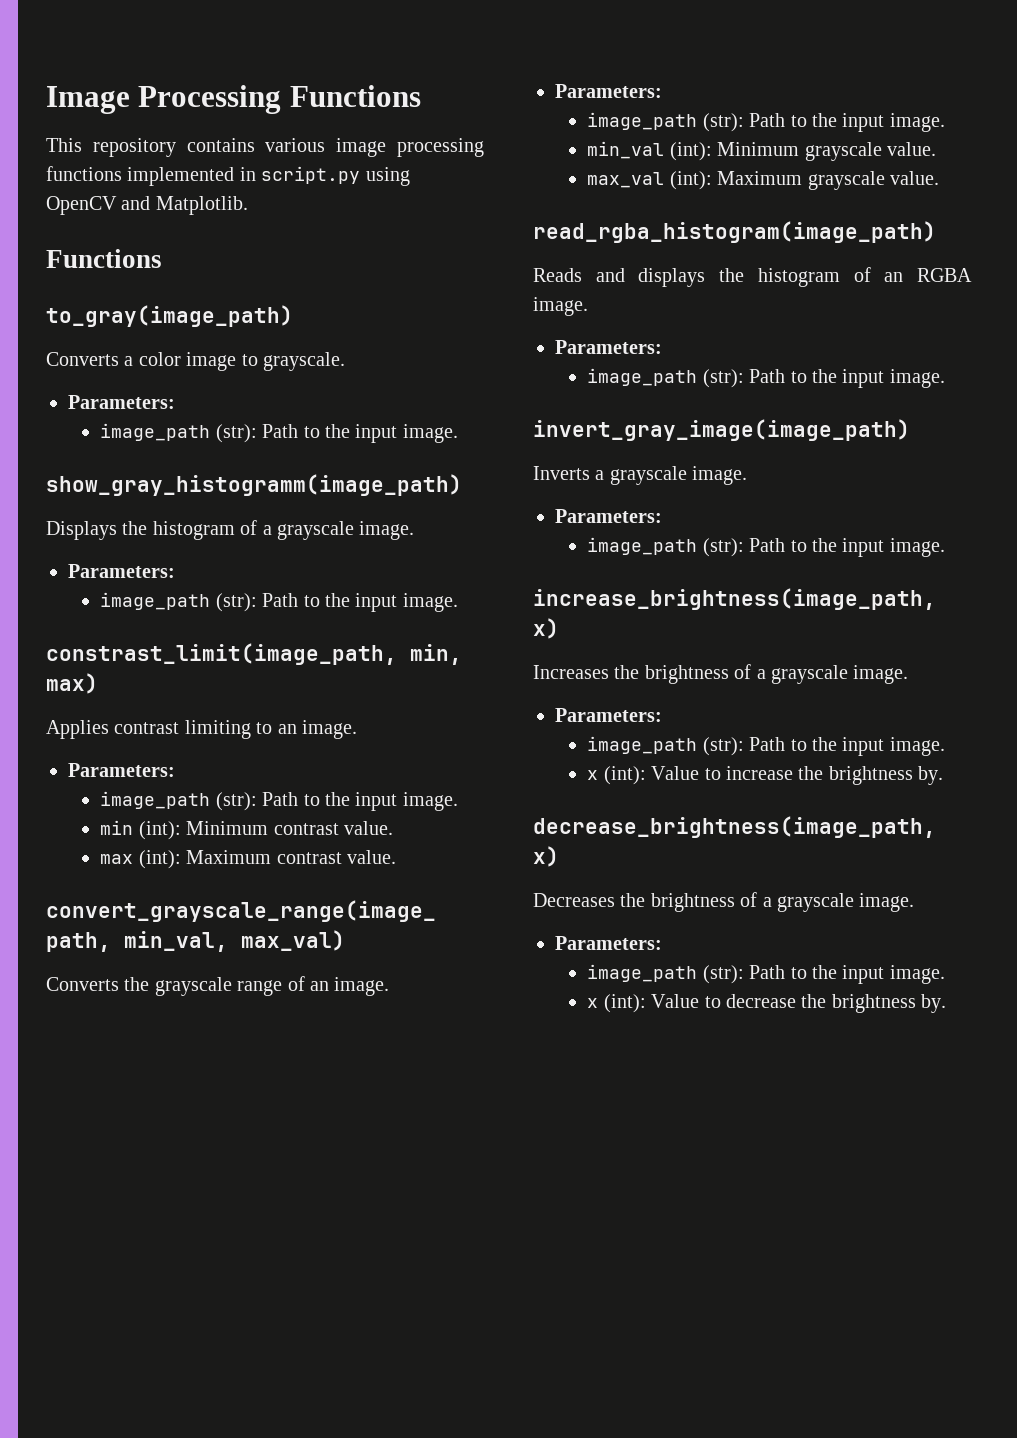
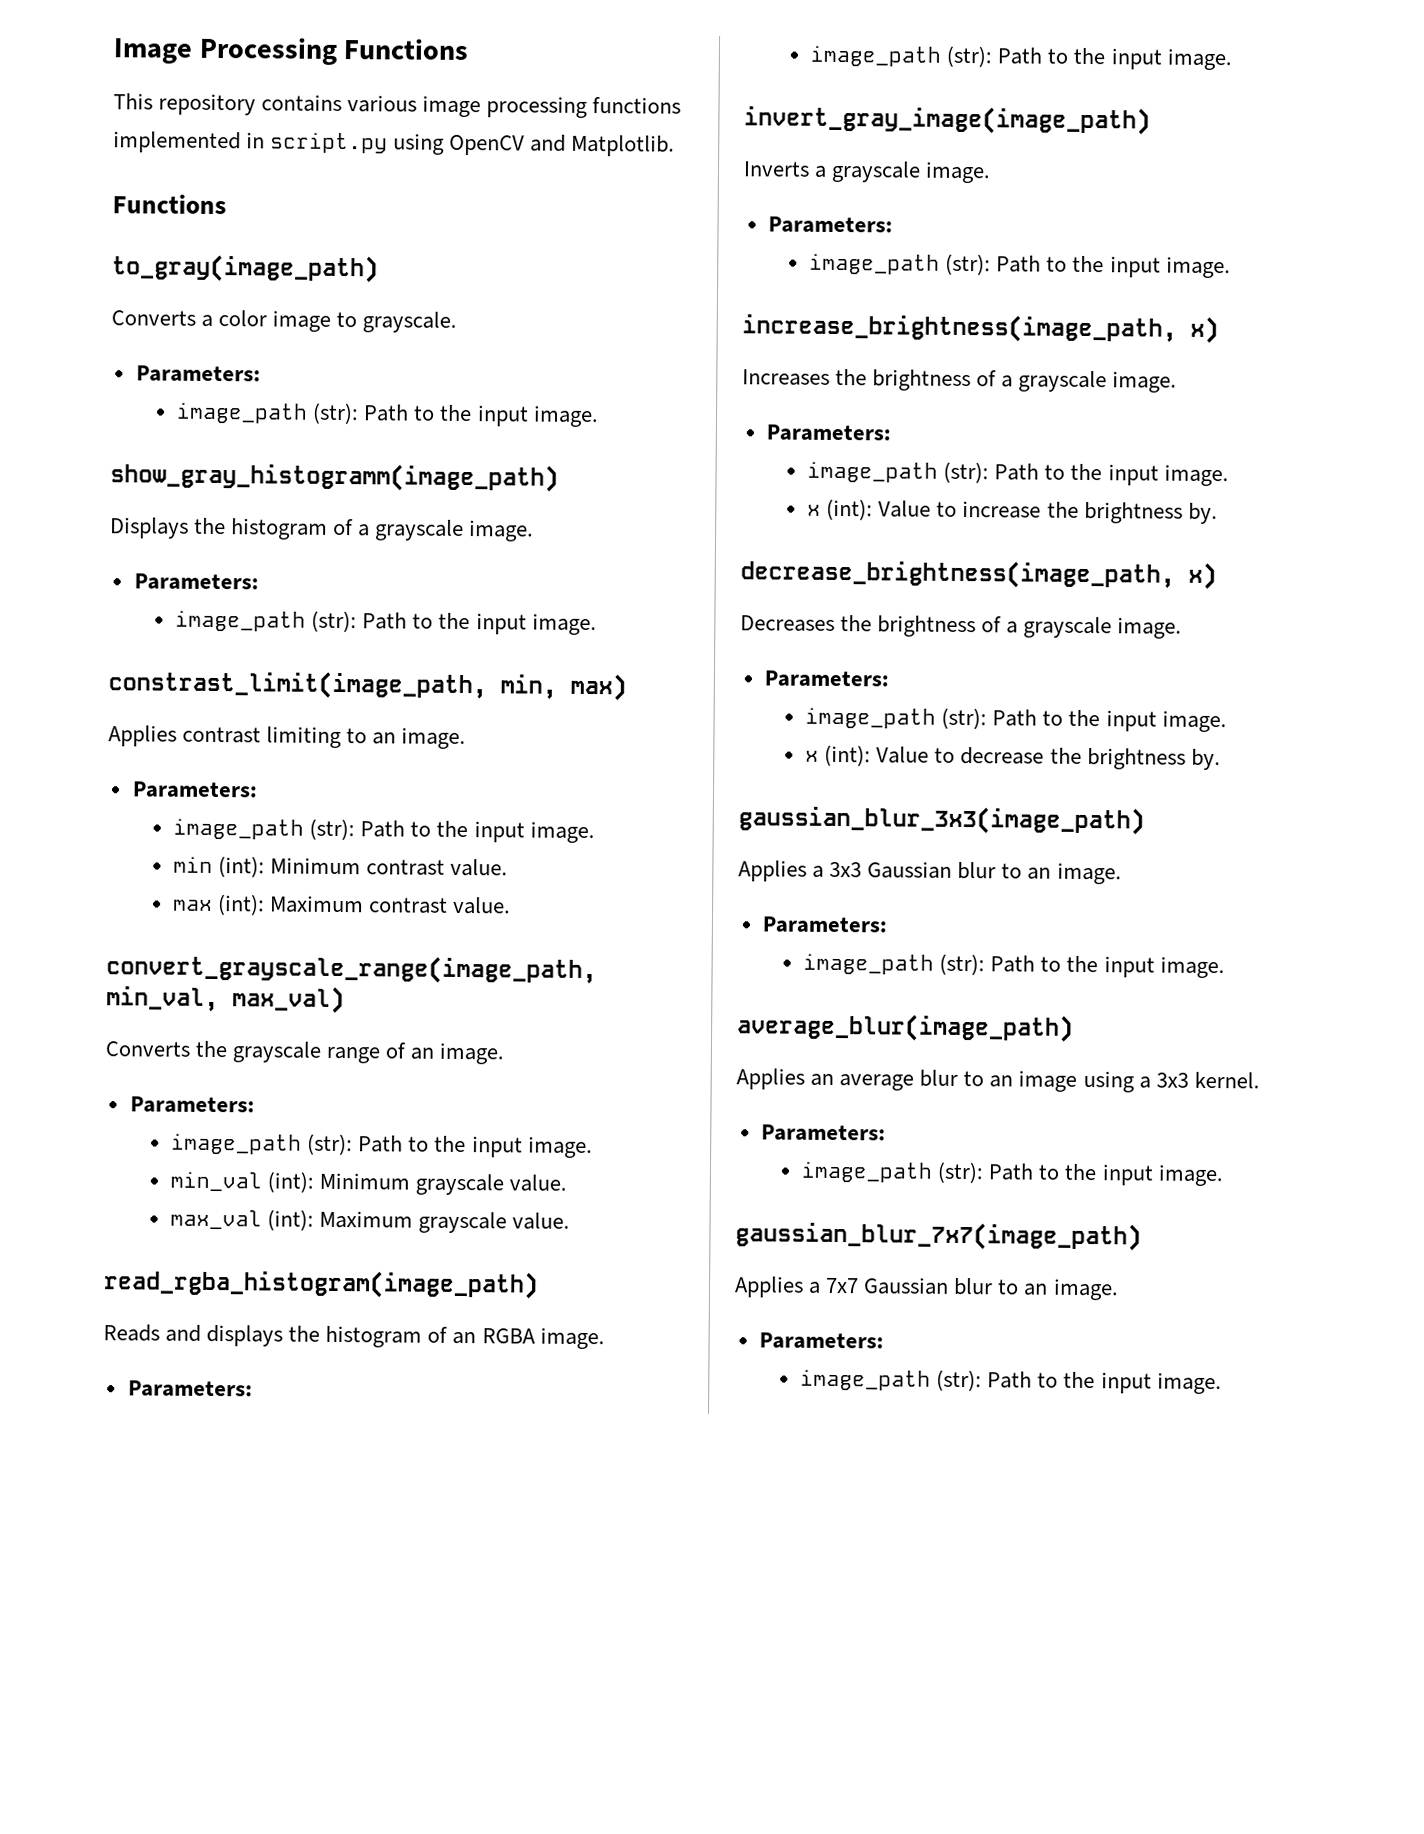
(947, 1003) none -> [738,805,1145,835] [738,860,1122,885] [761,916,888,934] [803,953,1225,979] [737,1013,1074,1042] [736,1068,1260,1093] [760,1124,886,1142] [801,1161,1224,1187] [735,1221,1142,1251] [734,1276,1119,1301] [758,1332,884,1350] [800,1369,1222,1395] // gaussian_blur_3x3(image_path) // Applies a 3x3 Gaussian blur to an image. // Parameters: // image_path (str): Path to the input image. // average_blur(image_path) // Applies an average blur to an image using a 3x3 kernel. // Parameters: // image_path (str): Path to the input image. // gaussian_blur_7x7(image_path) // Applies a 7x7 Gaussian blur to an image. // Parameters: // image_path (str): Path to the input image.

